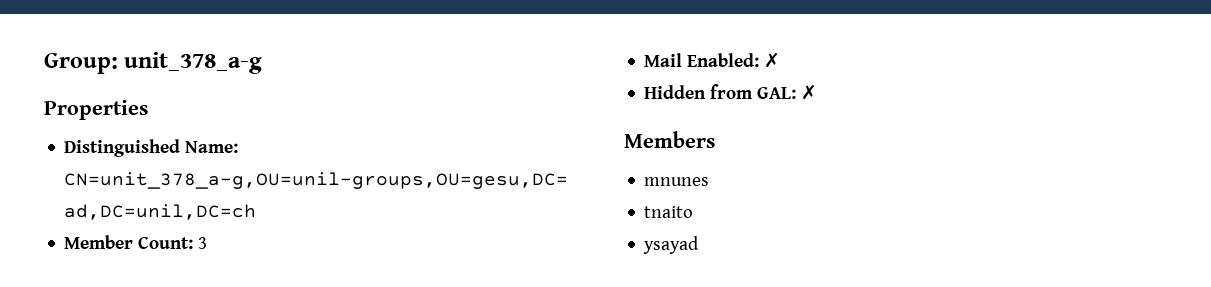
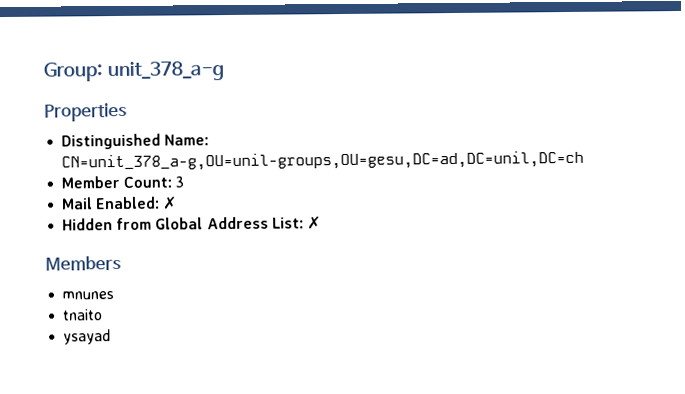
[757,87,797,99] GAL: -> [155,216,304,230] Global Address List:

